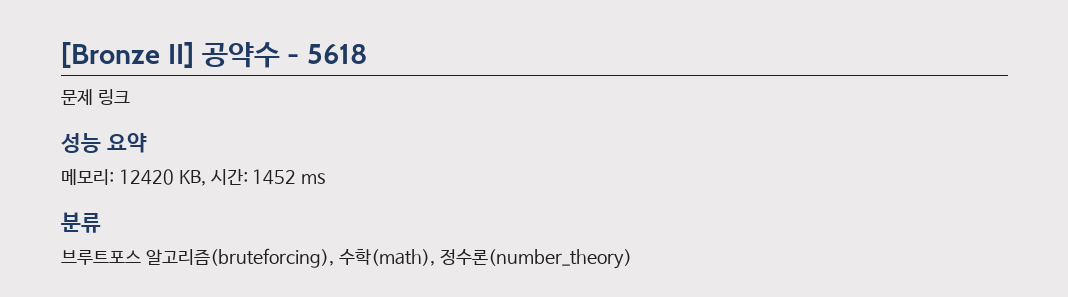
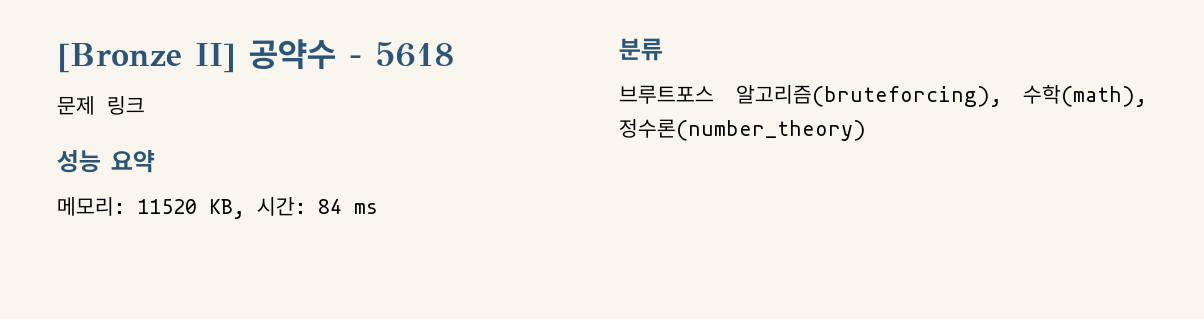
[118,169,174,185] 12420 -> [137,199,197,214] 11520
[252,169,297,185] 1452 -> [318,199,342,214] 84

